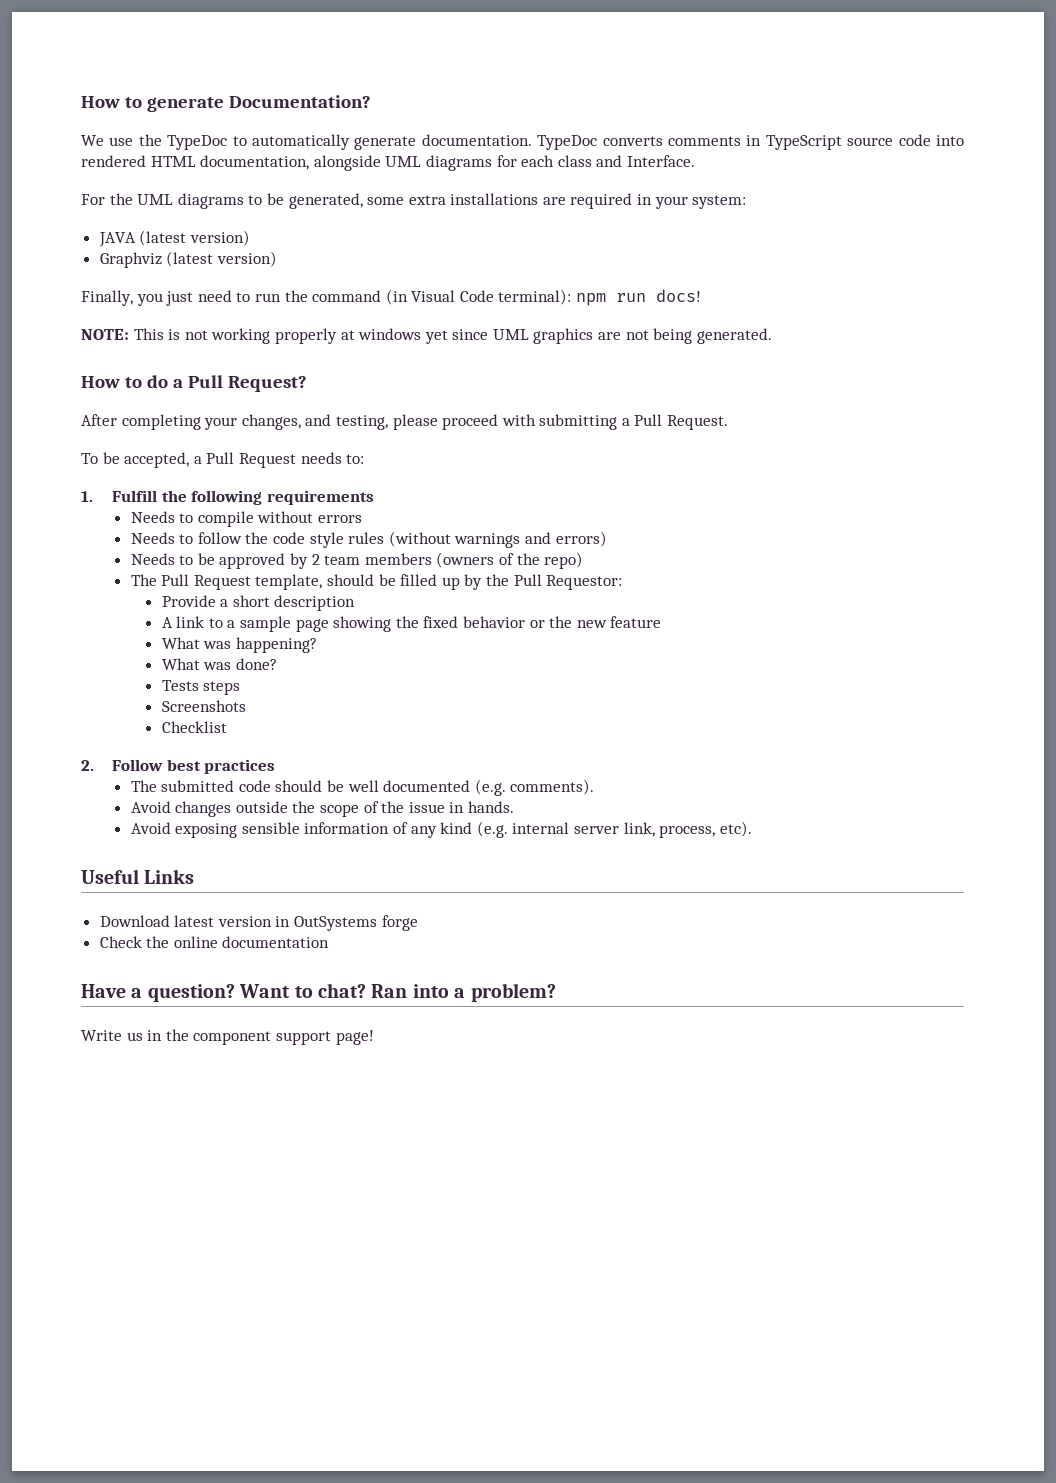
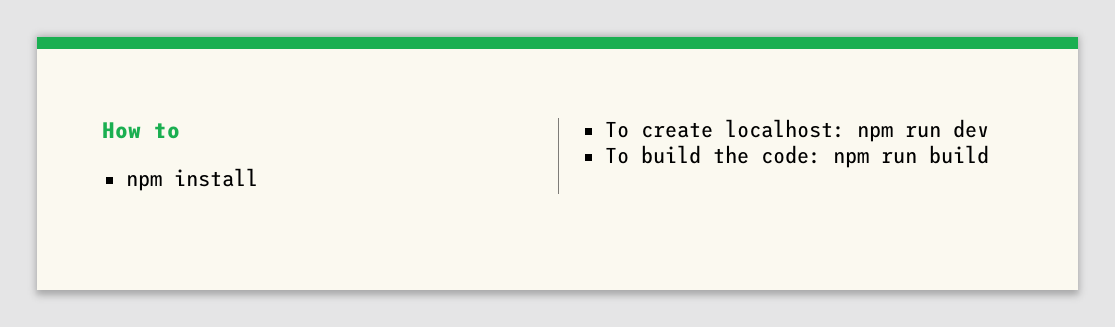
[81,95,371,112] [81,134,964,150] [81,155,695,171] [81,193,747,209] [98,230,250,247] [99,251,277,268] [81,289,702,306] [81,328,772,344] [81,375,307,392] [81,414,729,430] [81,452,365,468] [81,490,374,505] [130,511,363,527] [130,531,607,548] [130,552,584,569] [130,574,623,590] [161,595,356,611] [161,616,662,632] [161,637,317,653] [161,658,277,670] [161,680,241,695] [161,700,246,712] [161,721,227,733] [81,759,276,774] [130,779,595,796] [130,801,515,817] [130,821,752,838] [81,869,195,884] [99,915,418,931] [99,936,330,948] [81,983,556,1002] [81,1029,374,1045] How to generate Documentation? // We use the TypeDoc to automatically generate documentation. TypeDoc converts comments in TypeScript source code into rendered HTML documentation, alongside UML diagrams for each class and Interface. // For the UML diagrams to be generated, some extra installations are required in your system: // JAVA (latest version) // Graphviz (latest version) // Finally, you just need to run the command (in Visual Code terminal): npm run docs! // NOTE: This is not working properly at windows yet since UML graphics are not being generated. // How to do a Pull Request? // After completing your changes, and testing, please proceed with submitting a Pull Request. // To be accepted, a Pull Request needs to: // 1. Fulfill the following requirements // Needs to compile without errors // Needs to follow the code style rules (without warnings and errors) // Needs to be approved by 2 team members (owners of the repo) // The Pull Request template, should be filled up by the Pull Requestor: // Provide a short description // A link to a sample page showing the fixed behavior or the new feature // What was happening? // What was done? // Tests steps // Screenshots // Checklist // 2. Follow best practices // The submitted code should be well documented (e.g. comments). // Avoid changes outside the scope of the issue in hands. // Avoid exposing sensible information of any kind (e.g. internal server link, process, etc). // Useful Links // Download latest version in OutSystems forge // Check the online documentation // Have a question? Want to chat? Ran into a problem? // Write us in the component support page! -> [102,122,180,139] [125,168,258,191] [604,119,989,142] [604,145,989,168] How to // npm install // To create localhost: npm run dev // To build the code: npm run build

